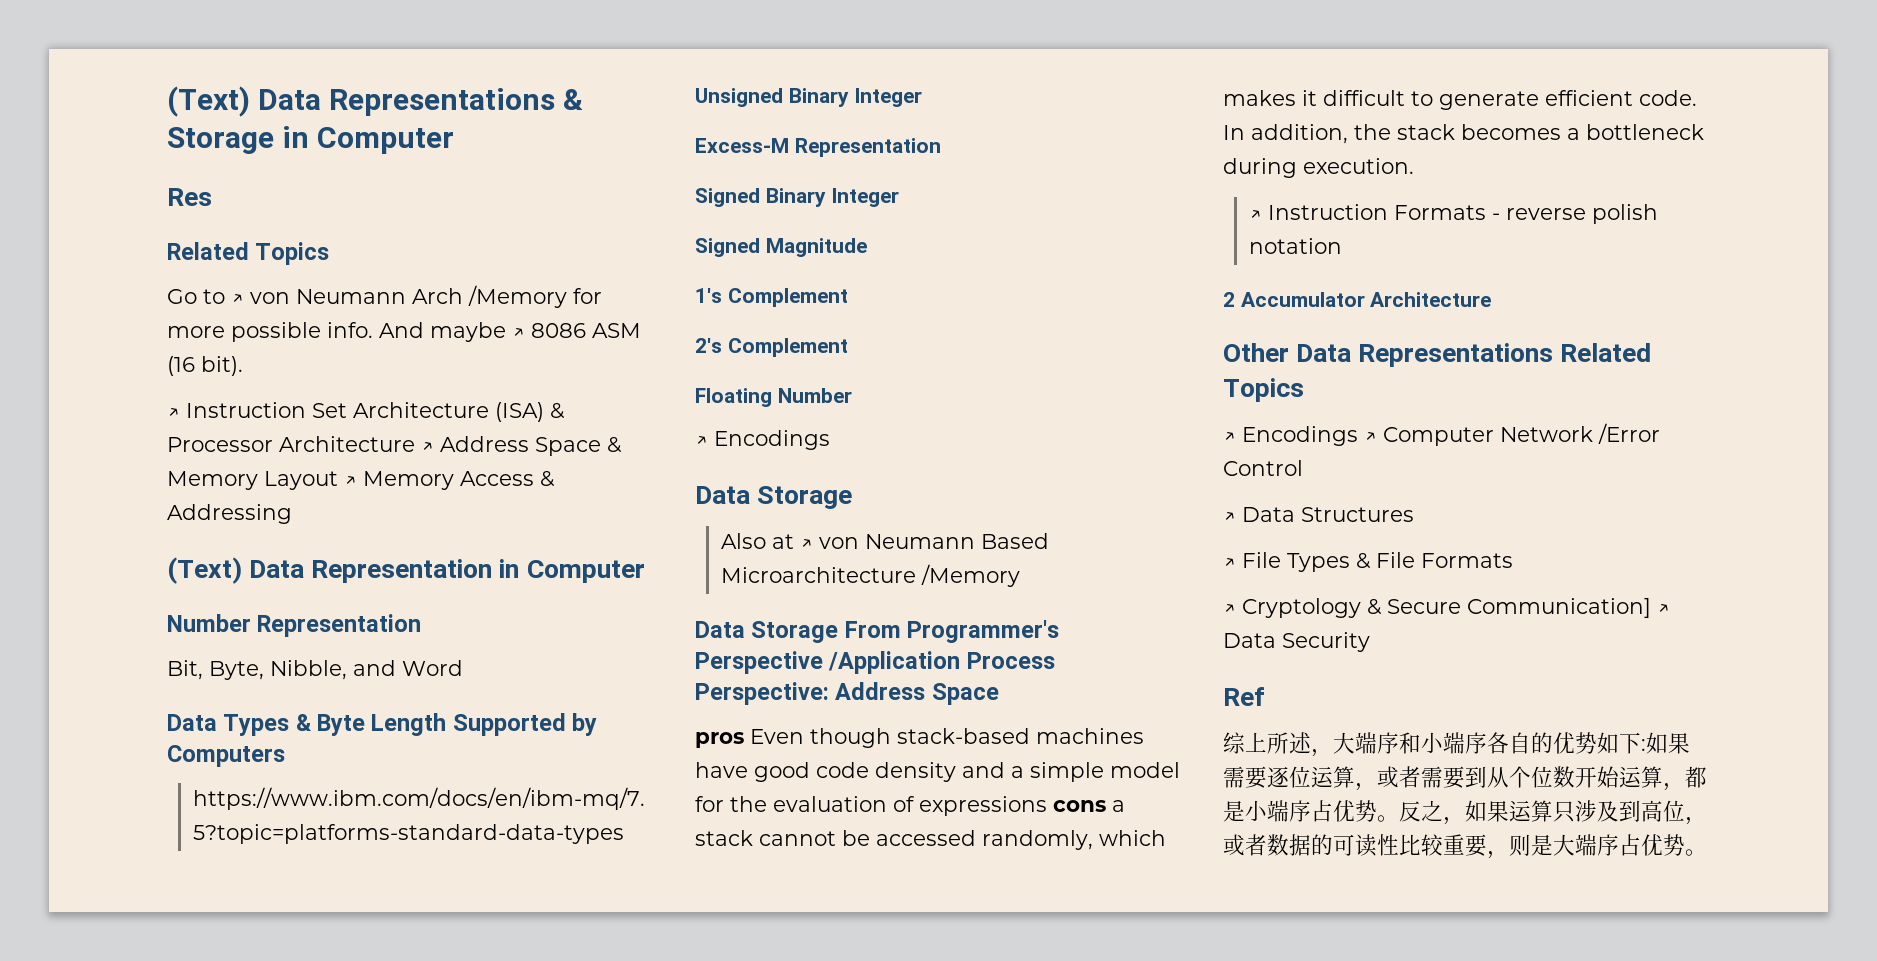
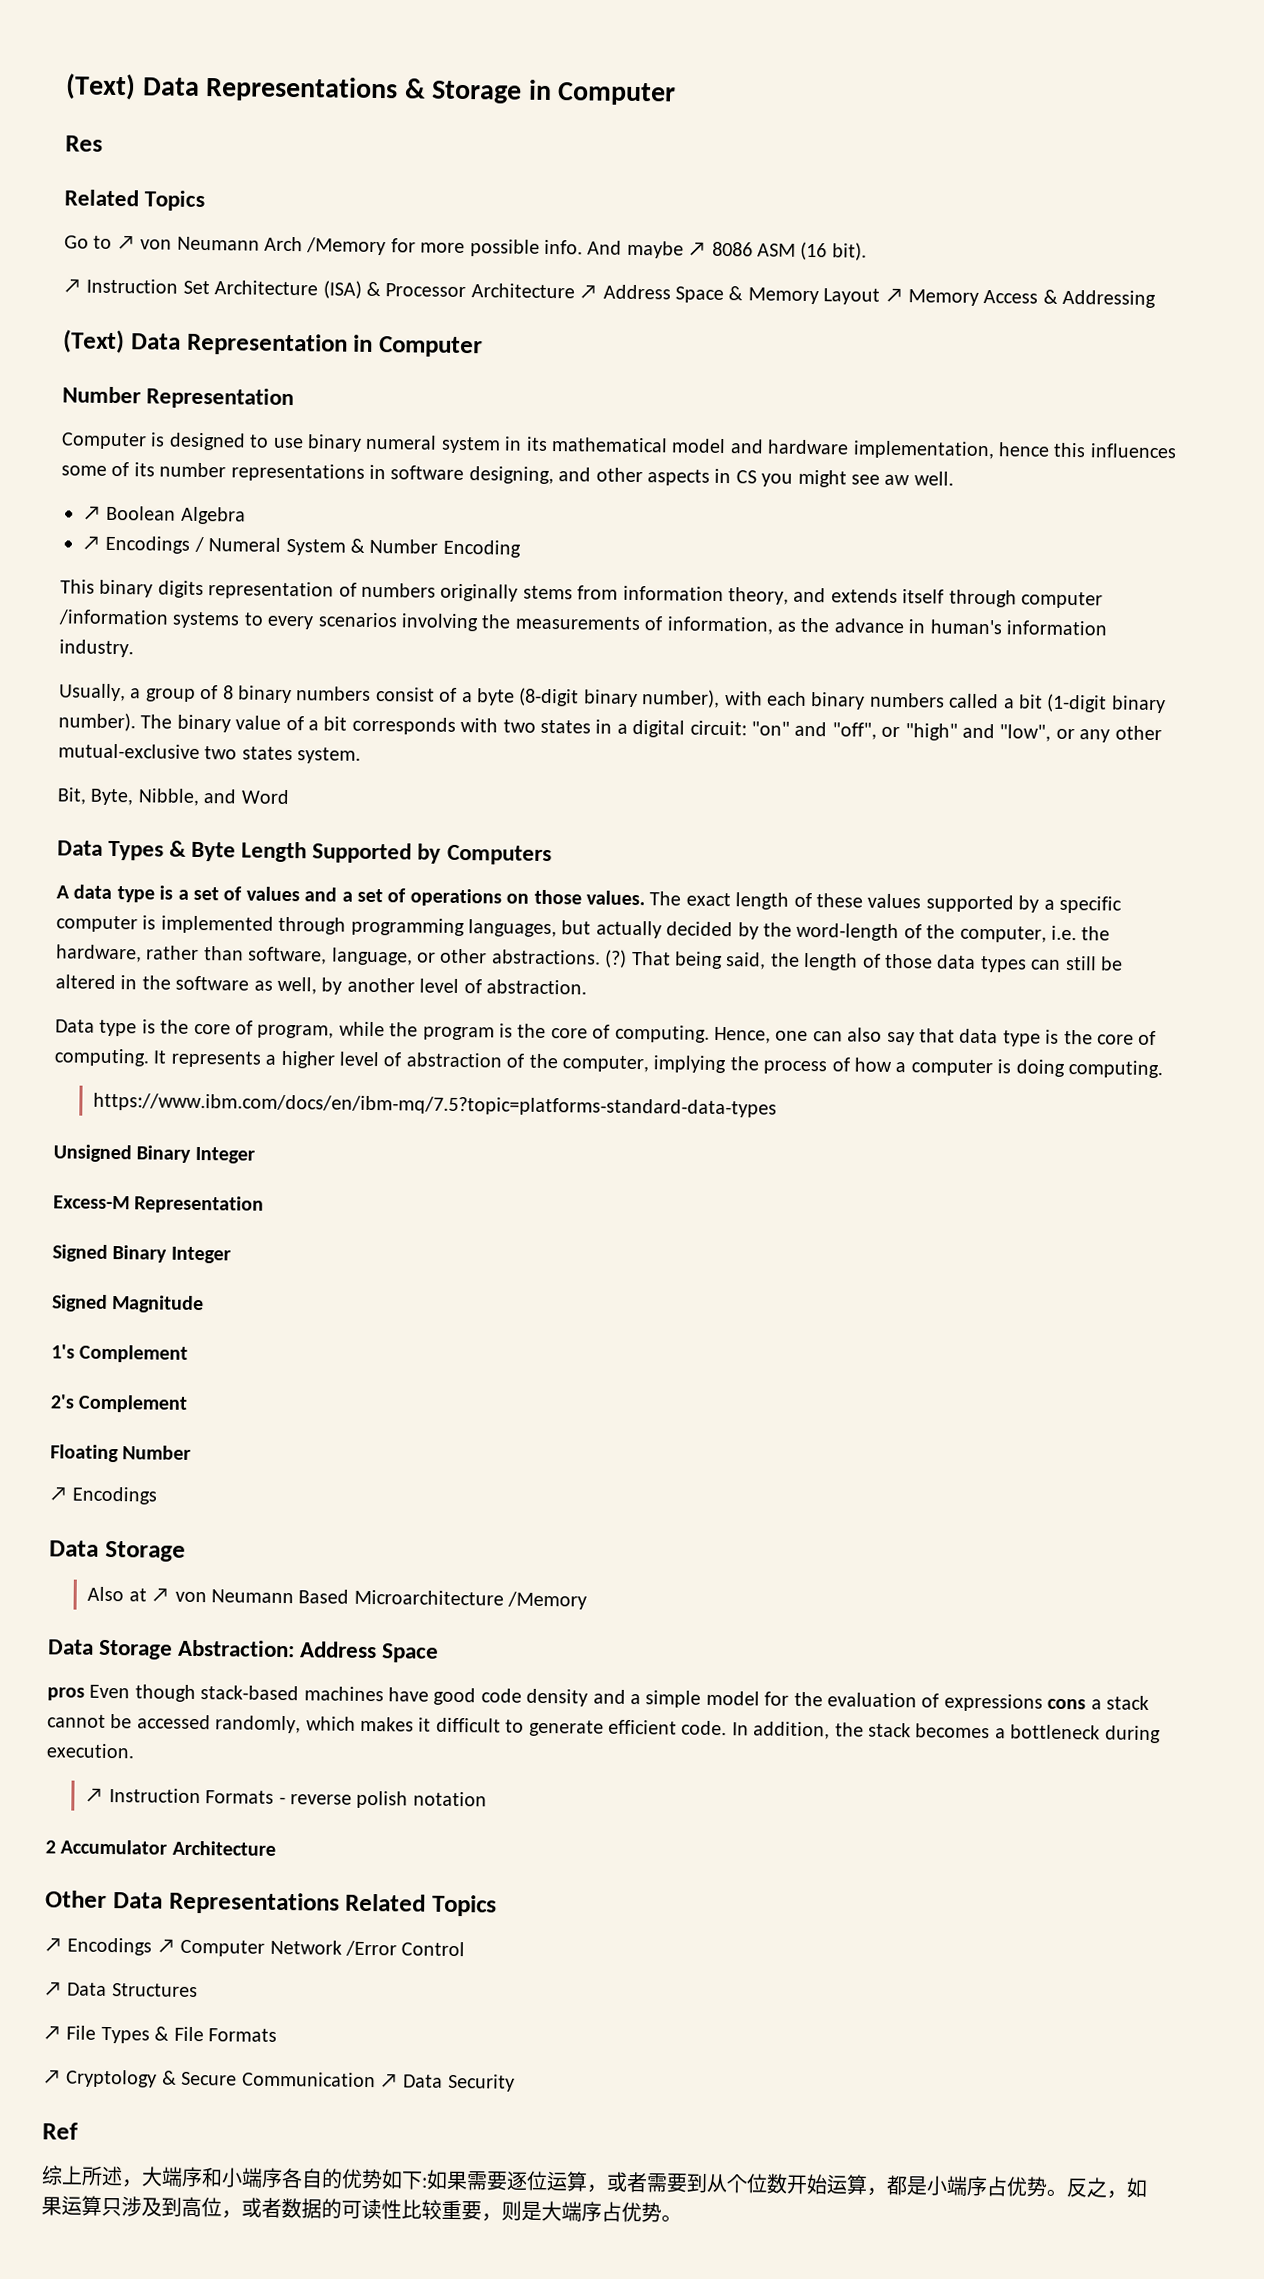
(422, 625) none -> [61,432,1177,460] [61,461,954,488] [83,505,246,525] [82,535,521,558] [60,579,1103,609] [58,609,1107,636] [59,639,134,658] [59,683,1166,714] [58,712,1162,743] [58,743,362,764] // Computer is designed to use binary numeral system in its mathematical model and hardware implementation, hence this influences some of its number representations in software designing, and other aspects in CS you might see aw well. // ↗ Boolean Algebra // ↗ Encodings / Numeral System & Number Encoding // This binary digits representation of numbers originally stems from information theory, and extends itself through computer /information systems to every scenarios involving the measurements of information, as the advance in human's information industry. // Usually, a group of 8 binary numbers consist of a byte (8-digit binary number), with each binary numbers called a bit (1-digit binary number). The binary value of a bit corresponds with two states in a digital circuit: "on" and "off", or "high" and "low", or any other mutual-exclusive two states system.
(285, 756) none -> [56,884,1122,914] [56,915,1111,943] [56,944,1123,973] [55,974,587,995] [55,1019,1157,1047] [54,1048,1163,1079] // A data type is a set of values and a set of operations on those values. The exact length of these values supported by a specific computer is implemented through programming languages, but actually decided by the word-length of the computer, i.e. the hardware, rather than software, language, or other abstractions. (?) That being said, the length of those data types can still be altered in the software as well, by another level of abstraction. // Data type is the core of program, while the program is the core of computing. Hence, one can also say that data type is the core of computing. It represents a higher level of abstraction of the computer, implying the process of how a computer is doing computing.
[844,620,1060,643] [695,651,1055,674] [695,682,829,705] From Programmer's Perspective /Application Process Perspective: -> [178,1639,296,1658] Abstraction:
[1467,598,1651,618] Communication] -> [241,2071,376,2088] Communication

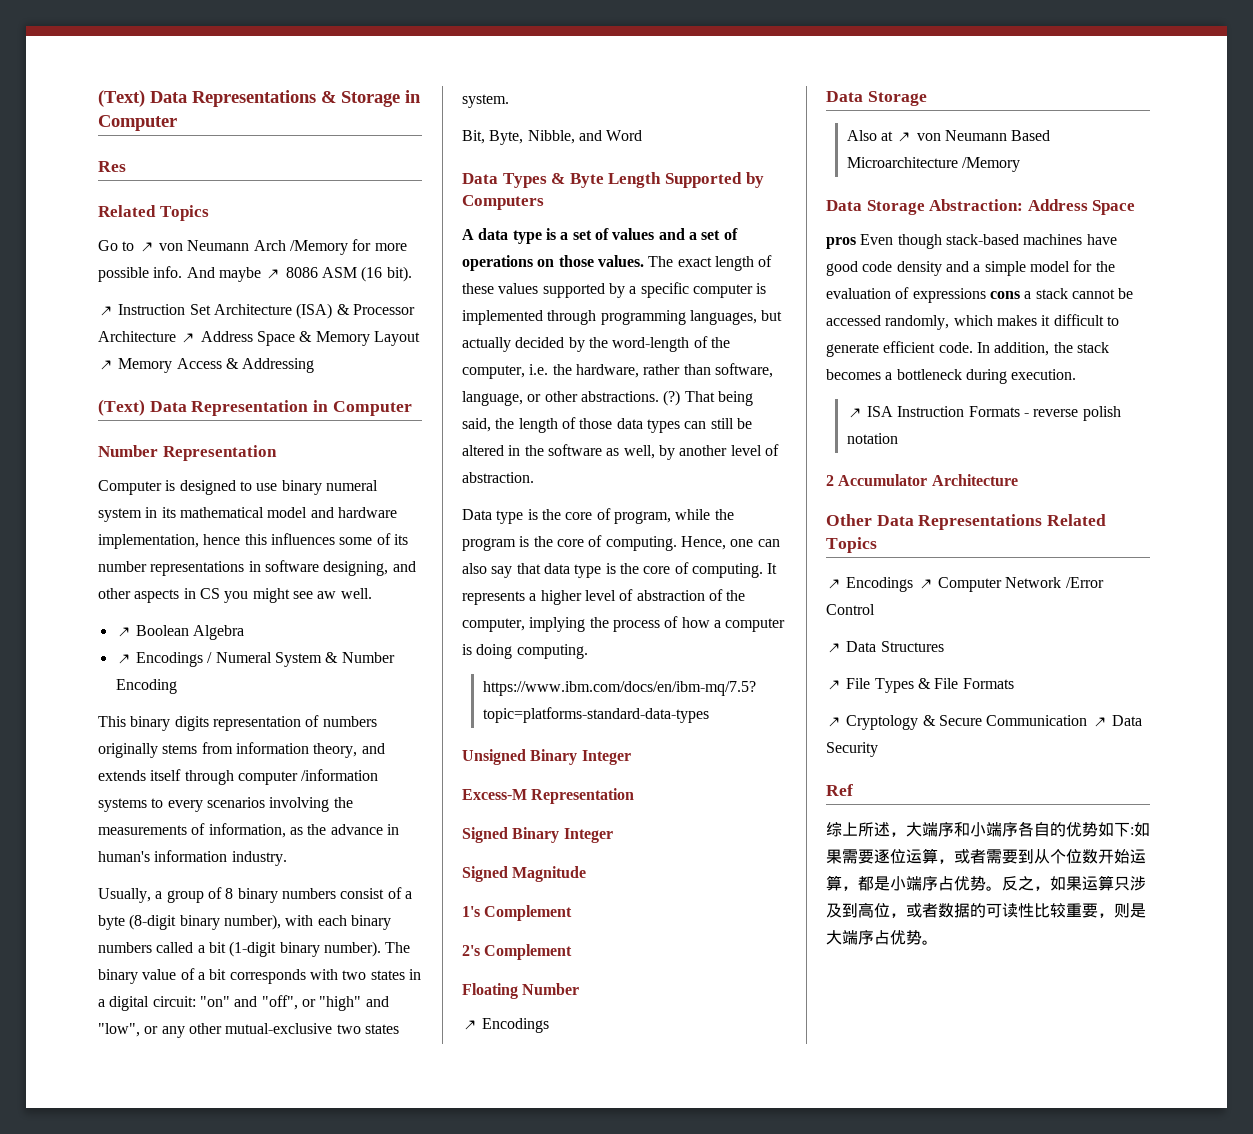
(105, 1794) none -> [867,406,894,417] ISA

